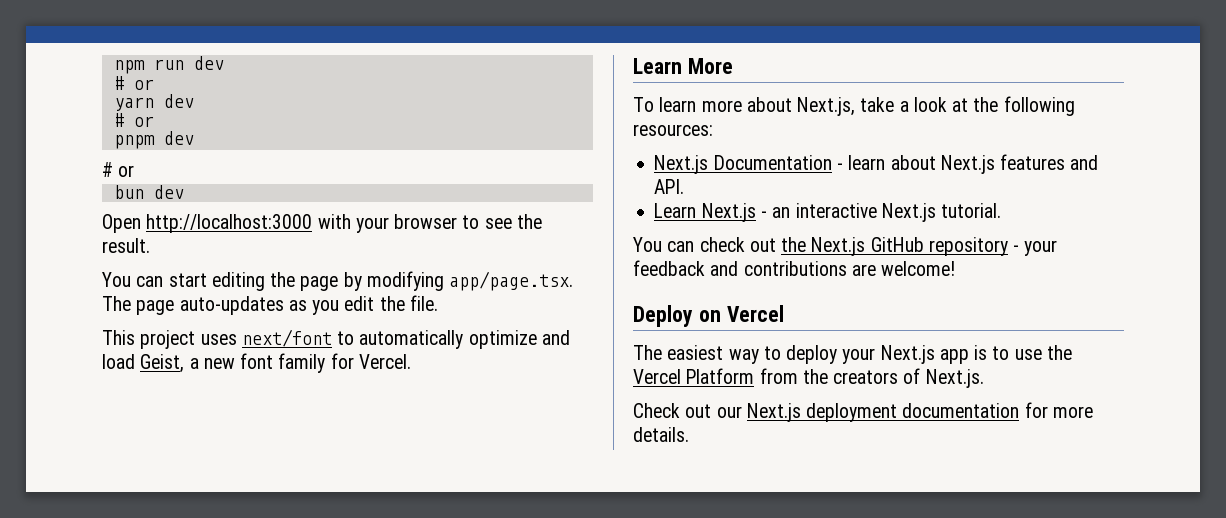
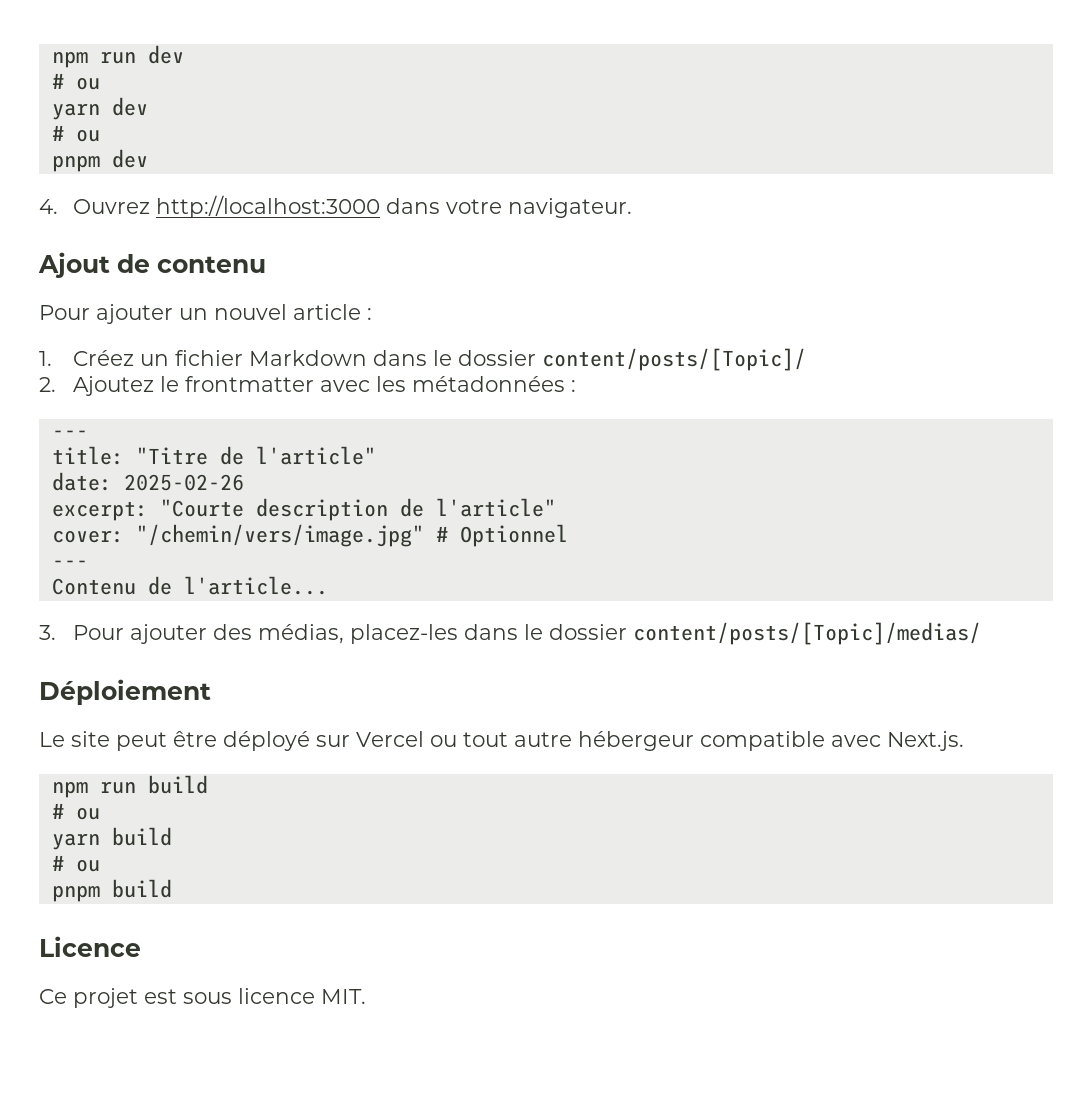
[133,79,154,90] or -> [75,77,100,90] ou
[133,116,154,127] or -> [75,129,100,142] ou
[102,162,135,177] [113,185,184,199] [102,214,542,233] [102,238,150,253] [102,271,574,291] [102,295,438,315] [102,329,570,349] [102,353,411,373] [633,58,733,74] [633,96,1075,116] [633,124,713,136] [654,154,1099,174] [654,179,685,194] [654,203,1002,222] [633,237,1058,256] [633,260,956,276] [633,305,784,327] [633,345,1072,364] [633,368,984,388] [633,402,1093,422] [633,427,689,442] # or // bun dev // Open http://localhost:3000 with your browser to see the result. // You can start editing the page by modifying app/page.tsx. The page auto-updates as you edit the file. // This project uses next/font to automatically optimize and load Geist, a new font family for Vercel. // Learn More // To learn more about Next.js, take a look at the following resources: // Next.js Documentation - learn about Next.js features and API. // Learn Next.js - an interactive Next.js tutorial. // You can check out the Next.js GitHub repository - your feedback and contributions are welcome! // Deploy on Vercel // The easiest way to deploy your Next.js app is to use the Vercel Platform from the creators of Next.js. // Check out our Next.js deployment documentation for more details. -> [39,195,632,218] [38,252,266,278] [39,304,372,324] [39,348,806,371] [39,376,576,396] [51,430,88,438] [51,446,376,465] [51,472,244,491] [51,498,556,521] [51,524,568,547] [51,560,88,568] [51,576,328,595] [39,622,981,645] [39,679,211,705] [39,731,964,751] [51,775,208,798] [51,803,100,820] [51,827,172,850] [51,855,100,872] [51,879,172,902] [39,936,141,957] [39,988,366,1008] 4. Ouvrez http://localhost:3000 dans votre navigateur. // Ajout de contenu // Pour ajouter un nouvel article : // 1. Créez un fichier Markdown dans le dossier content/posts/[Topic]/ // 2. Ajoutez le frontmatter avec les métadonnées : // --- // title: "Titre de l'article" // date: 2025-02-26 // excerpt: "Courte description de l'article" // cover: "/chemin/vers/image.jpg" # Optionnel // --- // Contenu de l'article... // 3. Pour ajouter des médias, placez-les dans le dossier content/posts/[Topic]/medias/ // Déploiement // Le site peut être déployé sur Vercel ou tout autre hébergeur compatible avec Next.js. // npm run build // # ou // yarn build // # ou // pnpm build // Licence // Ce projet est sous licence MIT.

